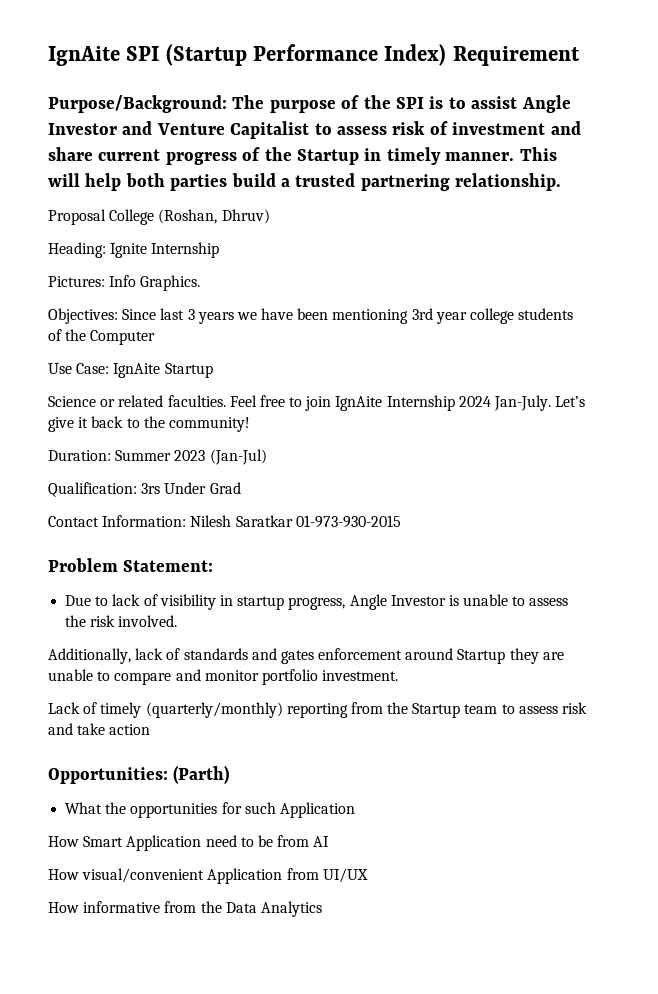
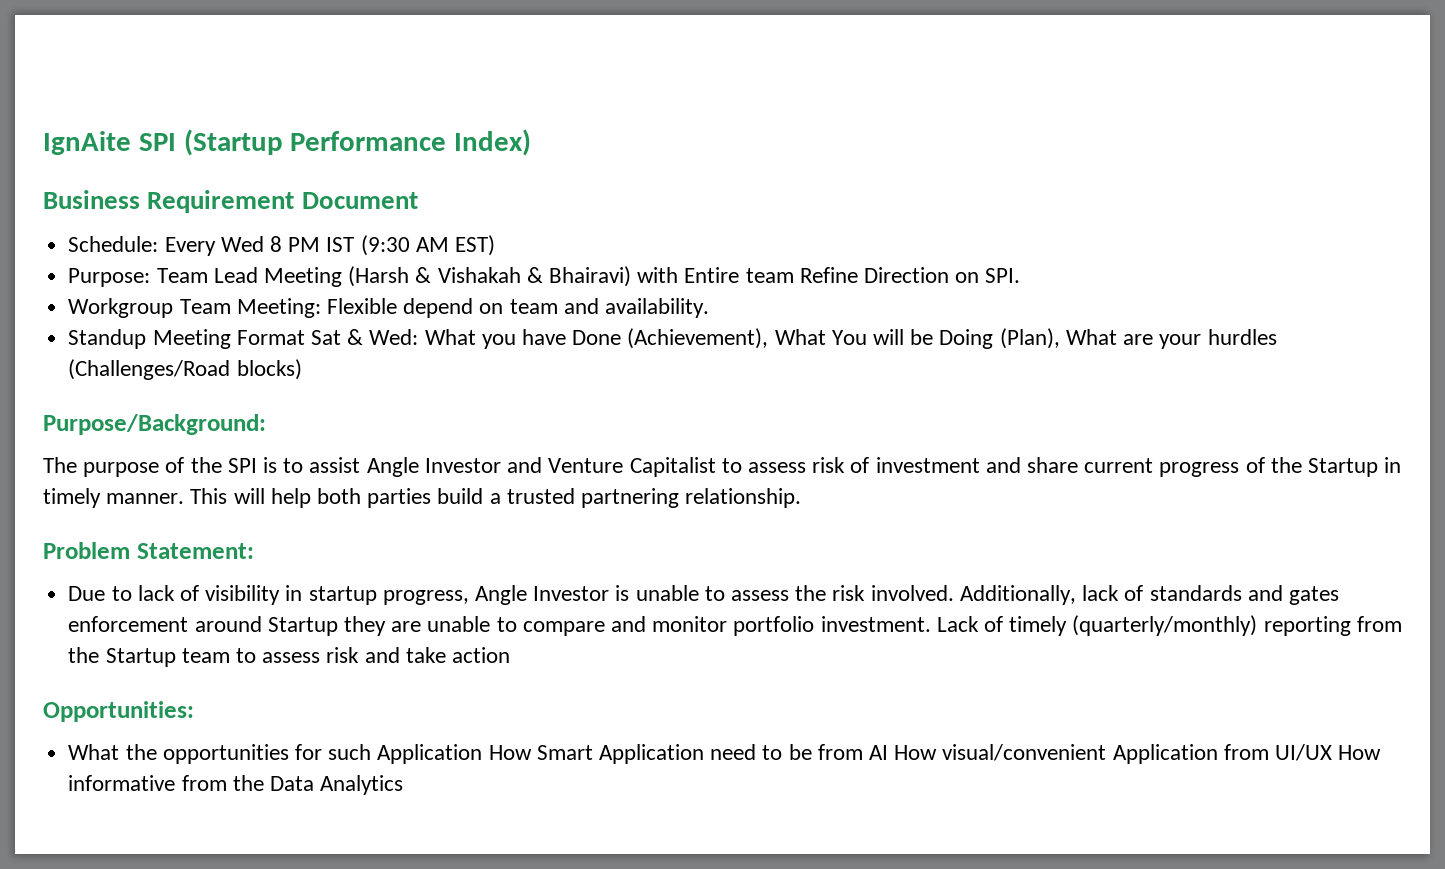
(447, 55) none -> [43,190,140,209] // Business
(580, 56) none -> [301,192,418,209] [68,235,495,256] [68,266,1021,287] [68,298,709,318] [68,328,1277,349] [68,359,302,380] Document // Schedule: Every Wed 8 PM IST (9:30 AM EST) // Purpose: Team Lead Meeting (Harsh & Vishakah & Bhairavi) with Entire team Refine Direction on SPI. // Workgroup Team Meeting: Flexible depend on team and availability. // Standup Meeting Format Sat & Wed: What you have Done (Achievement), What You will be Doing (Plan), What are your hurdles (Challenges/Road blocks)
(227, 104) none -> (266, 424) //
[48,209,270,225] [48,242,220,258] [48,275,201,291] [48,308,574,324] [48,329,156,345] [48,363,213,378] [48,395,586,411] [48,416,250,432] [48,449,267,465] [48,482,241,497] [48,515,401,528] // Proposal College (Roshan, Dhruv) // Heading: Ignite Internship // Pictures: Info Graphics. // Objectives: Since last 3 years we have been mentioning 3rd year college students of the Computer // Use Case: IgnAite Startup // Science or related faculties. Feel free to join IgnAite Internship 2024 Jan-July. Let’s give it back to the community! // Duration: Summer 2023 (Jan-Jul) // Qualification: 3rs Under Grad // Contact Information: Nilesh Saratkar 01-973-930-2015 -> (802, 498) none
(178, 621) // -> (954, 593) none
(399, 675) // -> (931, 624) none
[173,765,230,784] (Parth) -> (194, 711) none
(355, 810) // -> (483, 754) none
(330, 841) // -> (889, 752) none
(368, 875) // -> (1333, 752) none

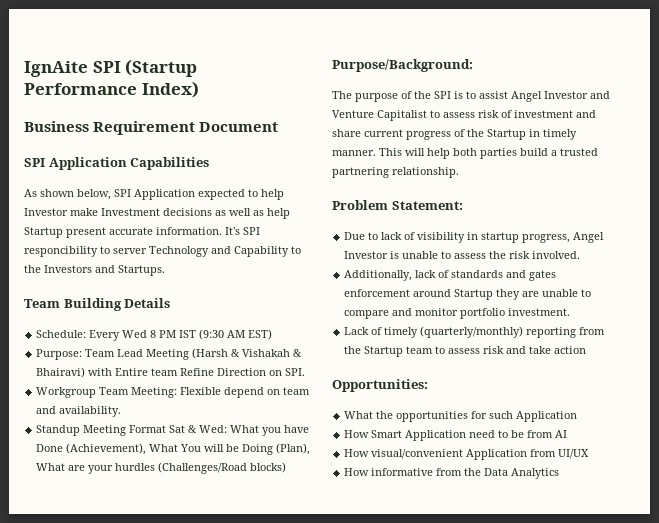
(418, 200) none -> [24,157,210,170] [24,189,284,200] [24,208,290,219] [24,227,260,238] [24,246,301,257] [24,265,165,276] [24,298,171,311] // SPI Application Capabilities // As shown below, SPI Application expected to help Investor make Investment decisions as well as help Startup present accurate information. It's SPI responcibility to server Technology and Capability to the Investors and Startups. // Team Building Details
[366,457,419,477] Angle -> [511,91,542,102] Angel
[474,585,527,605] Angle -> [573,232,605,243] Angel
(954, 593) none -> (581, 255) //
(931, 624) none -> (571, 312) //
(483, 754) none -> (578, 416) //
(889, 752) none -> (568, 434) //
(1333, 752) none -> (590, 454) //

